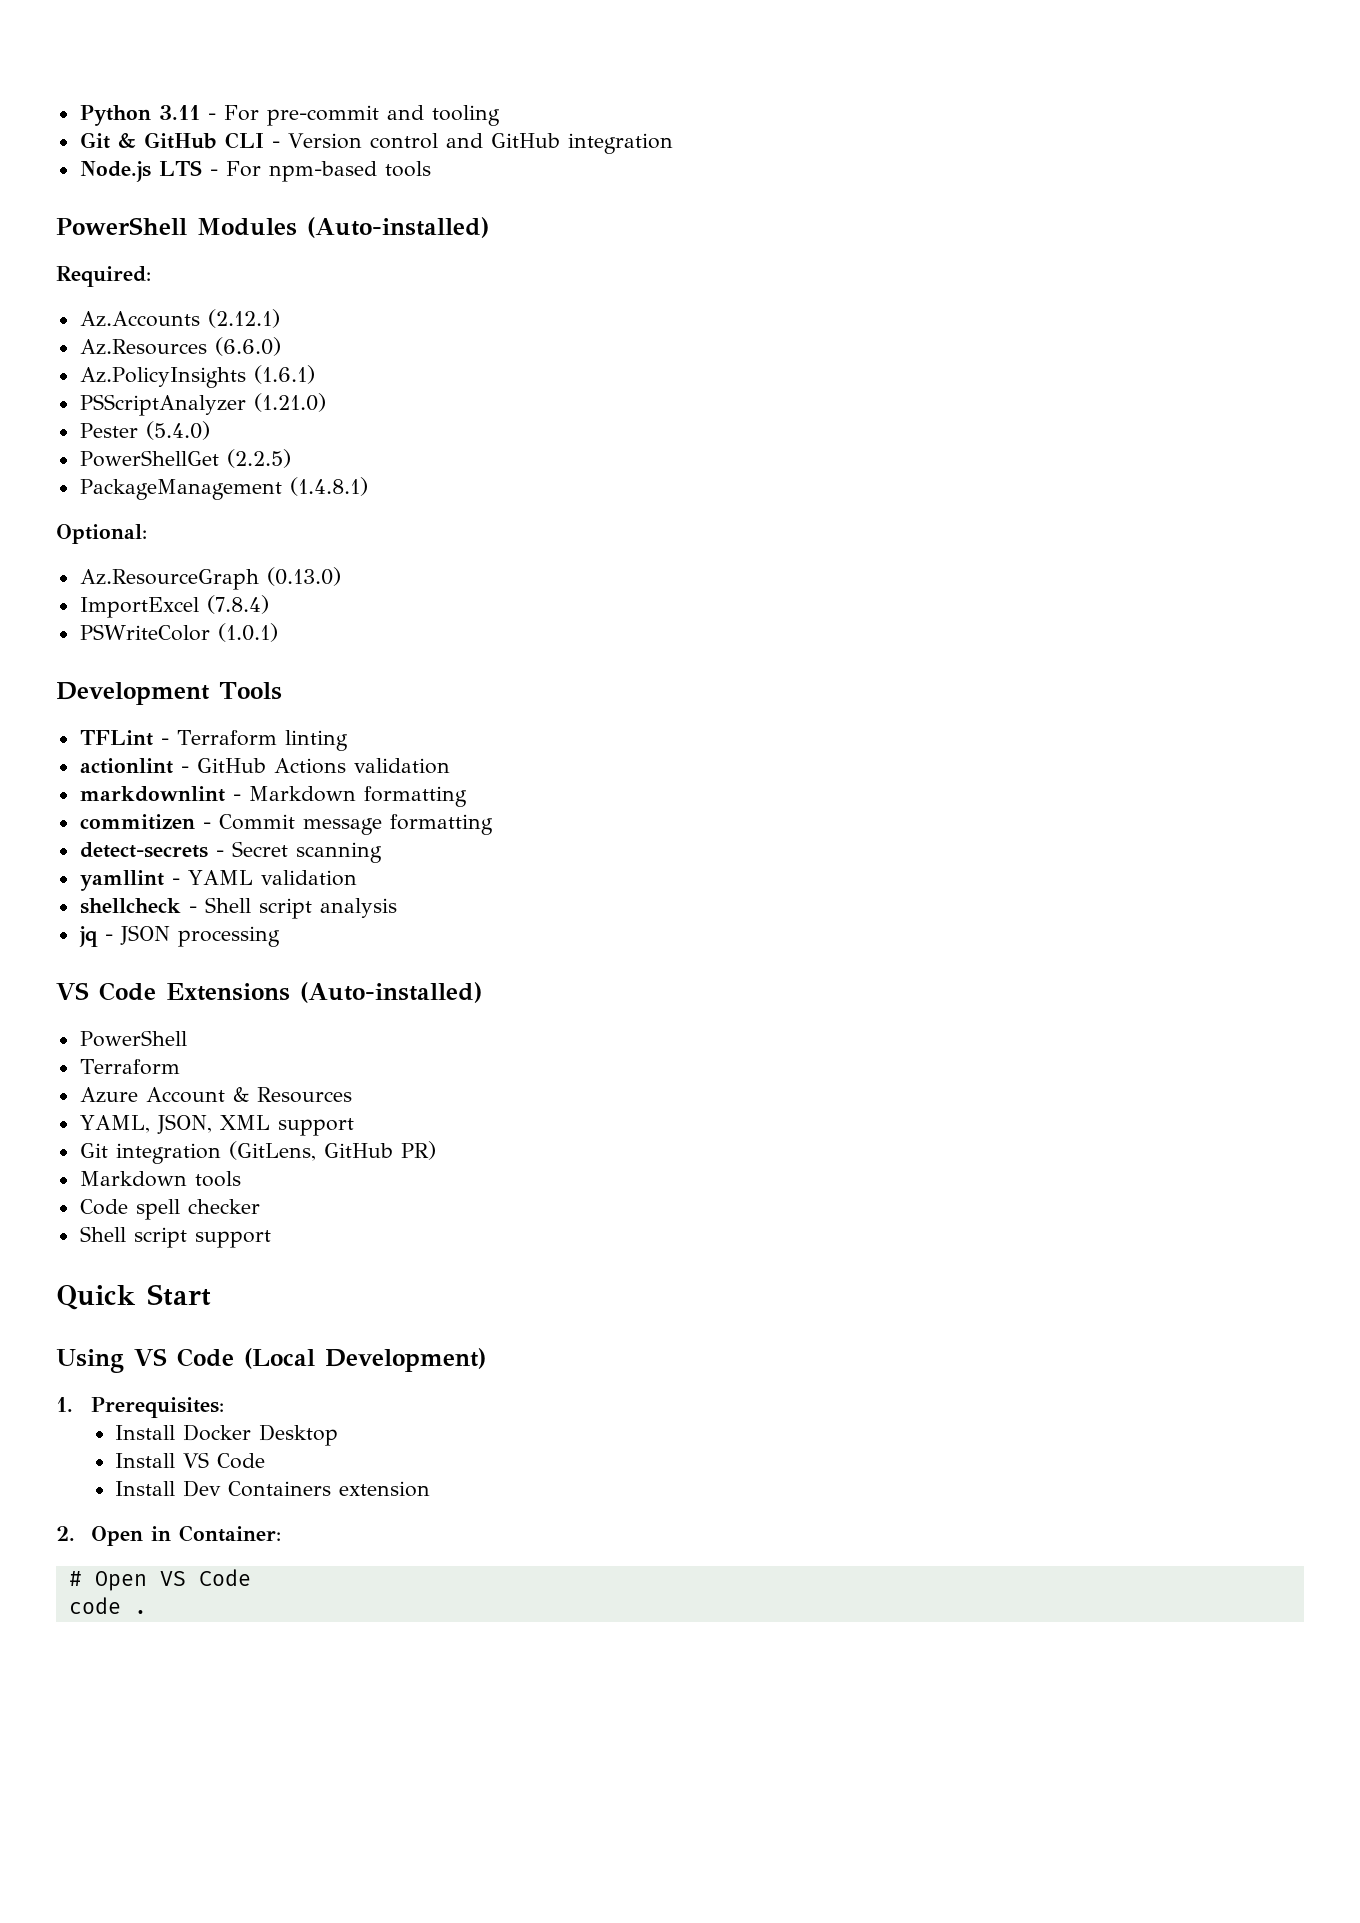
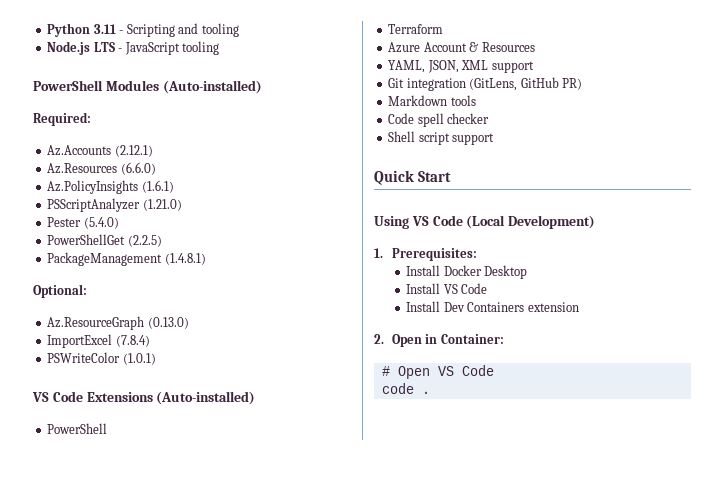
[223,105,379,126] For pre-commit -> [126,24,175,37] Scripting
[79,132,673,154] // Git & GitHub CLI - Version control and GitHub integration -> (239, 30) none
[225,161,431,182] For npm-based tools -> [124,41,220,55] JavaScript tooling
[56,682,282,705] [79,730,348,751] [79,758,450,774] [79,786,467,807] [79,814,493,835] [79,841,382,863] [79,870,357,891] [79,897,397,919] [78,925,280,947] // Development Tools // TFLint - Terraform linting // actionlint - GitHub Actions validation // markdownlint - Markdown formatting // commitizen - Commit message formatting // detect-secrets - Secret scanning // yamllint - YAML validation // shellcheck - Shell script analysis // jq - JSON processing -> (156, 359) none

